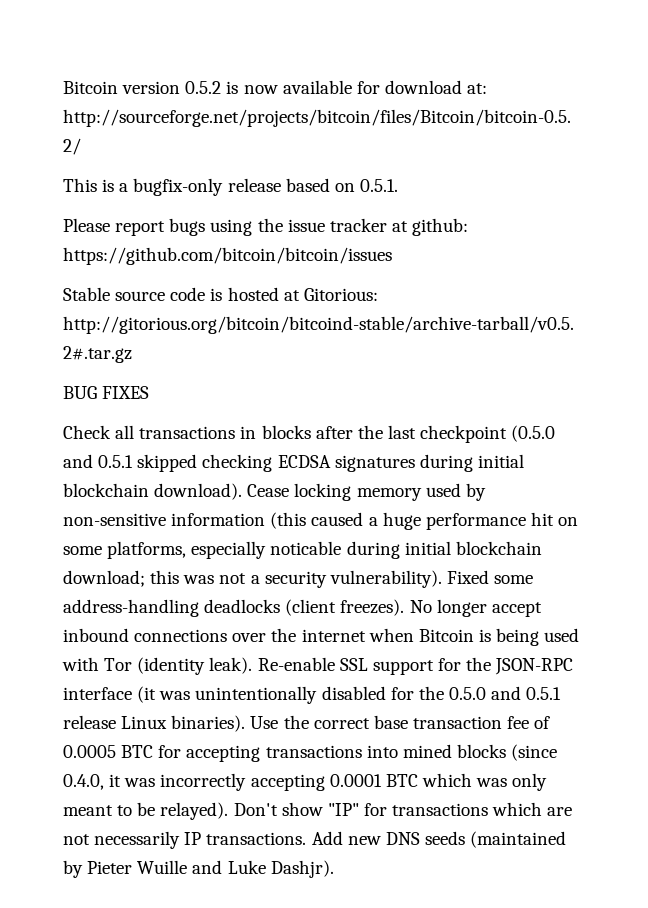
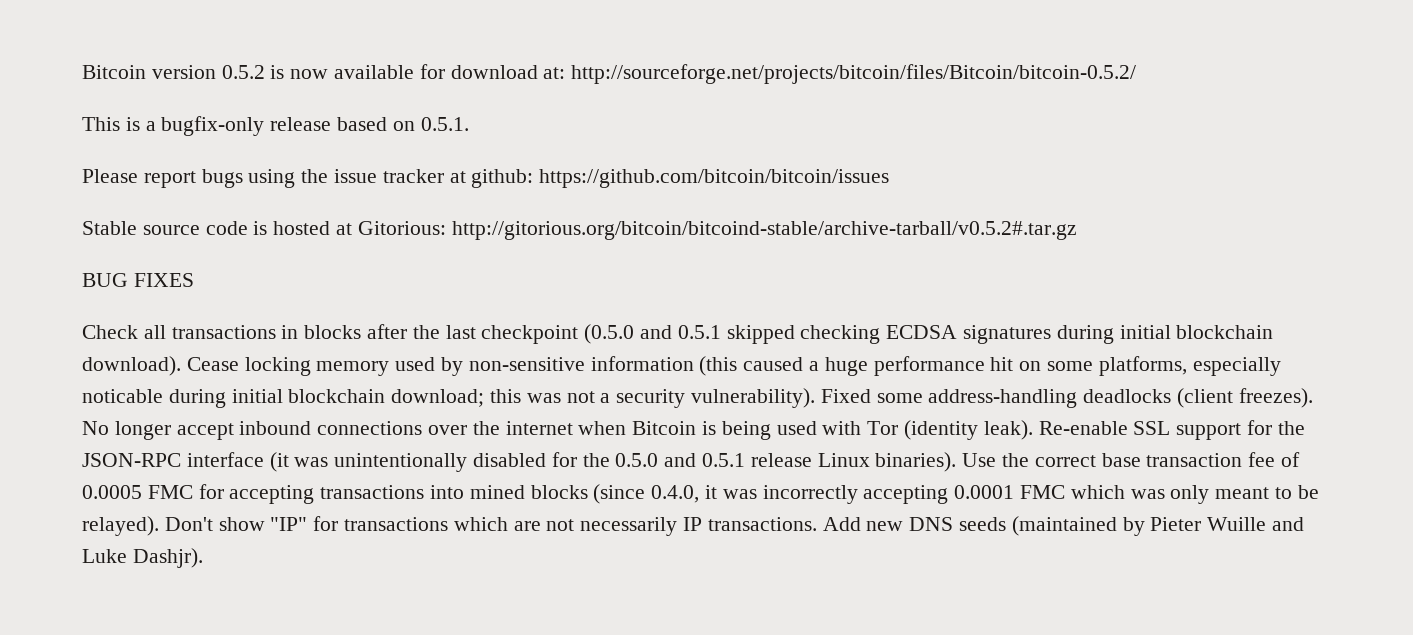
[121,745,154,758] BTC -> [147,485,193,499] FMC
[385,774,418,787] BTC -> [1020,485,1066,499] FMC

